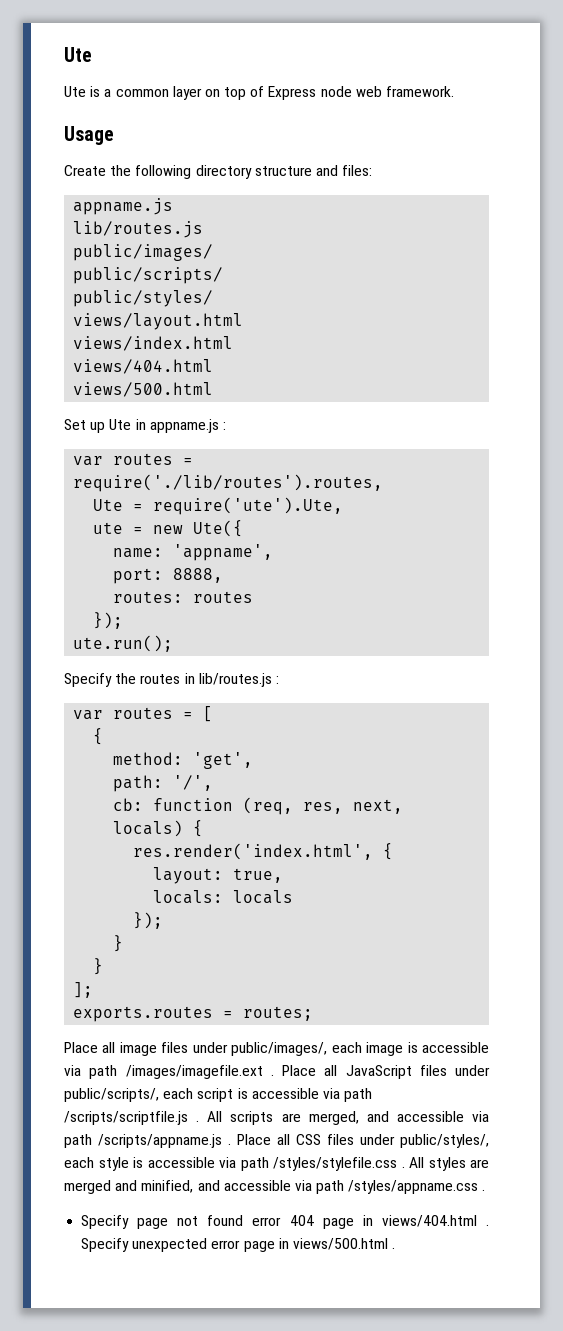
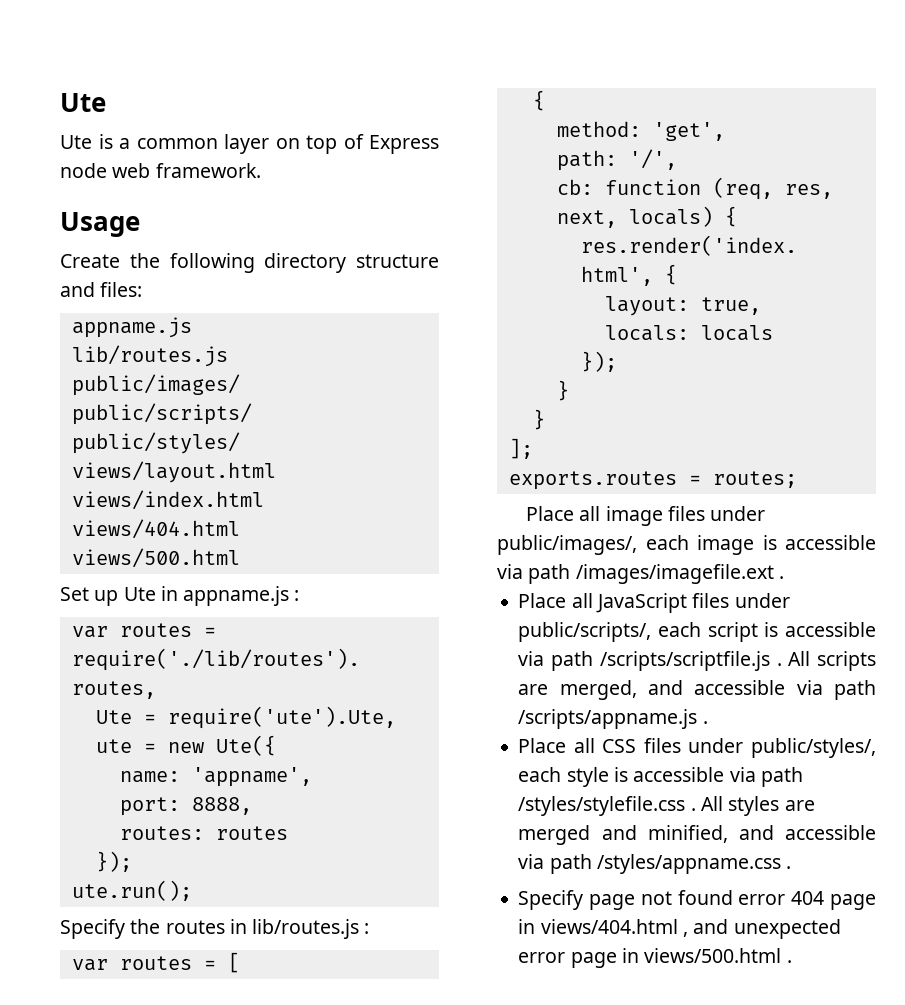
(274, 1075) none -> (784, 577) //
(231, 1144) none -> (708, 722) //
[486,1224,489,1226] [81,1238,130,1252] . Specify -> [682,919,729,937] , and

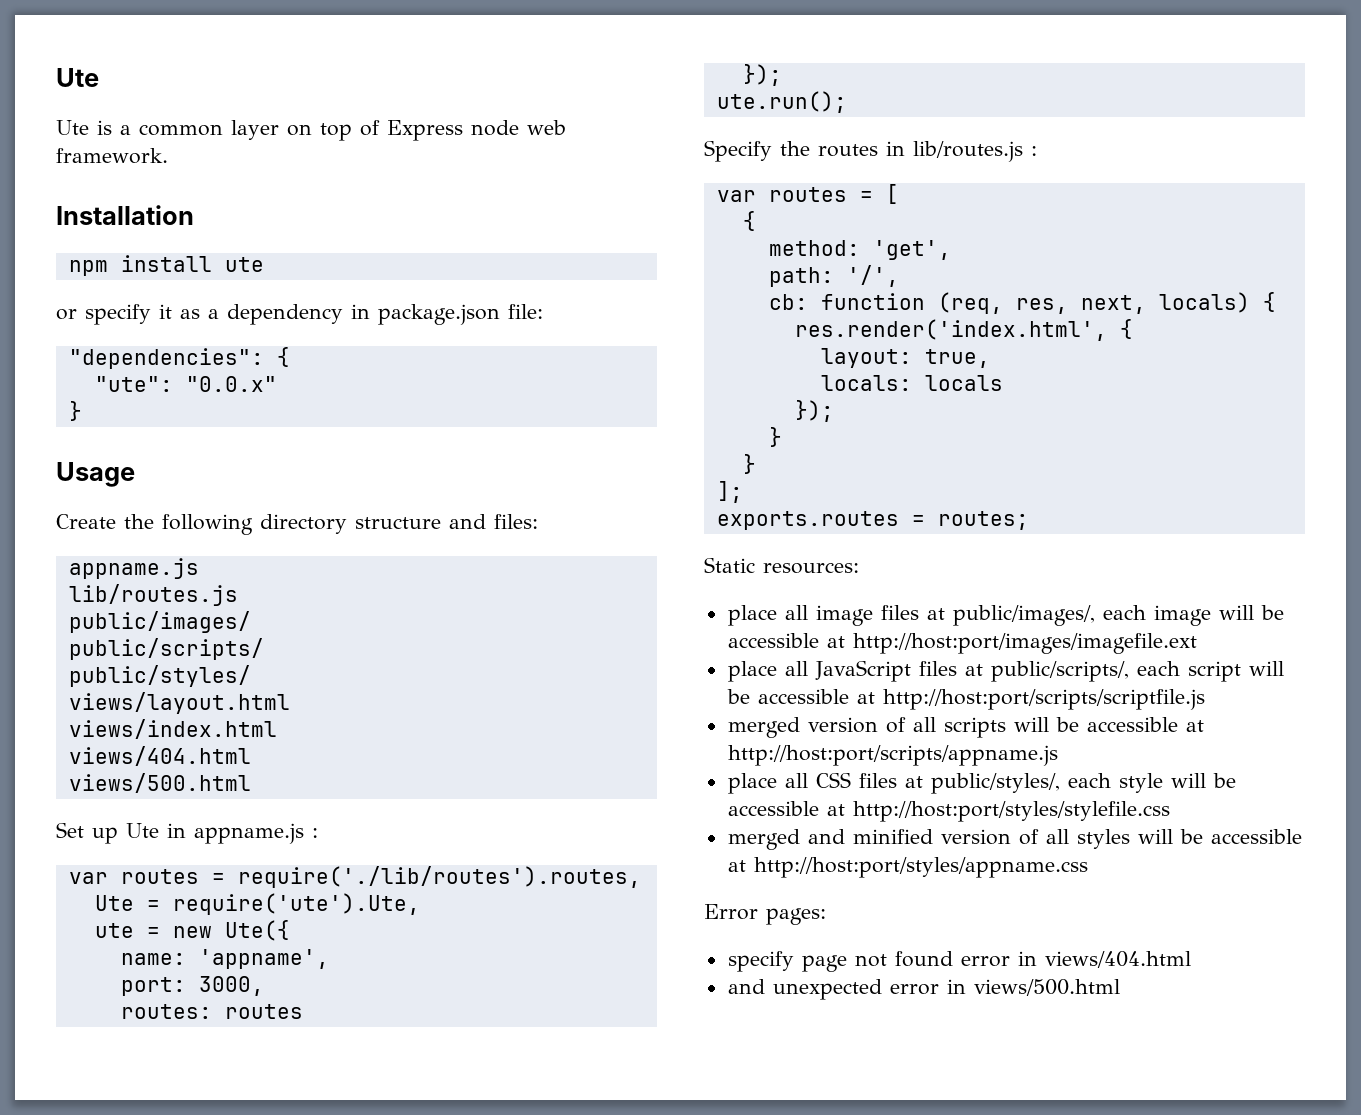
(261, 170) none -> [56,205,194,225] [68,255,264,276] [56,304,543,325] [68,347,290,369] [94,376,277,392] [68,401,82,421] // Installation // npm install ute // or specify it as a dependency in package.json file: // "dependencies": { // "ute": "0.0.x" // }
[191,797,252,815] 8888, -> [198,976,264,996] 3000,
[526,506,575,521] Place -> [704,557,859,574] [727,605,777,626] Static resources: // place
[710,506,766,521] under -> [926,608,945,620] at
[762,535,876,550] [497,564,784,584] [518,593,567,608] is accessible via path /images/imagefile.ext . // Place -> [1218,605,1284,620] [727,633,1197,654] [727,661,777,682] will be accessible at http://host:port/images/imagefile.ext // place
[734,593,790,608] under -> [964,664,983,676] at
[764,622,876,637] [518,651,876,671] [518,680,876,700] [518,709,708,729] [518,738,567,753] is accessible via path /scripts/scriptfile.js . All scripts are merged, and accessible via path /scripts/appname.js . // Place -> [1248,661,1284,676] [726,689,1205,710] [727,717,1204,738] [727,745,1058,766] [727,773,777,794] will be accessible at http://host:port/scripts/scriptfile.js // merged version of all scripts will be accessible at http://host:port/scripts/appname.js // place
[688,738,744,753] under -> [904,776,923,788] at
[613,767,803,787] [518,796,815,816] [518,825,876,845] [518,854,792,874] [518,890,584,910] is accessible via path /styles/stylefile.css . All styles are merged and minified, and accessible via path /styles/appname.css . // Specify -> [1170,773,1236,788] [727,801,1170,822] [727,829,1302,850] [727,857,1088,878] [704,904,826,925] [727,951,794,972] will be accessible at http://host:port/styles/stylefile.css // merged and minified version of all styles will be accessible at http://host:port/styles/appname.css // Error pages: // specify
[791,891,876,910] 404 page -> (1010, 961) none
[682,932,688,937] , -> (1191, 959) //
[570,952,617,968] page -> (939, 989) none
[786,960,792,963] . -> (1120, 987) none

